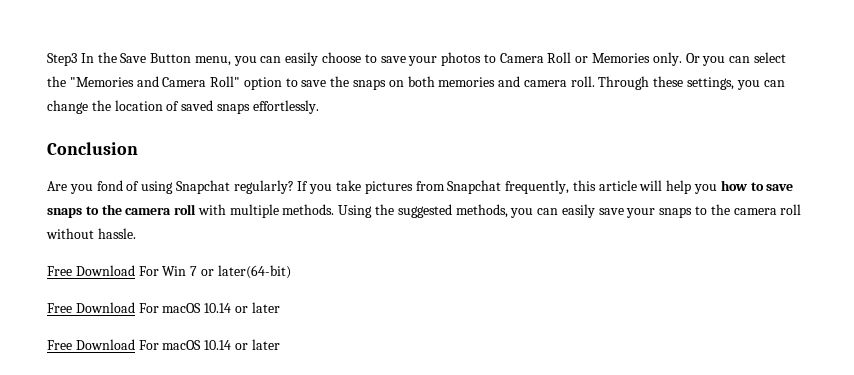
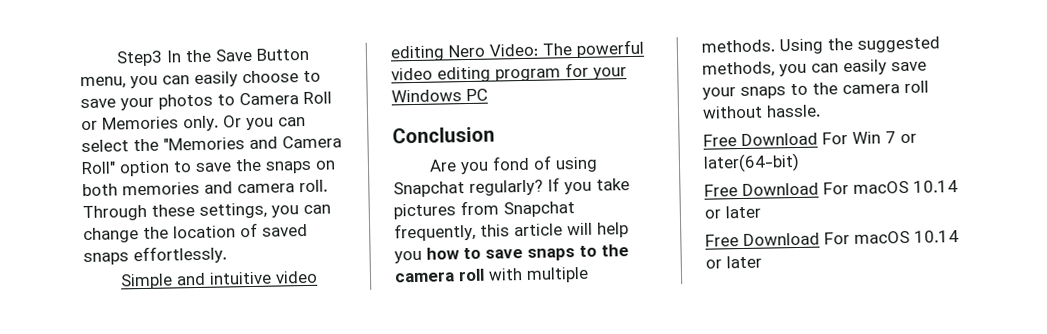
(319, 107) none -> [120,270,319,290] [390,39,645,62] [391,62,627,83] [391,88,488,103] // Simple and intuitive video editing Nero Video: The powerful video editing program for your Windows PC

